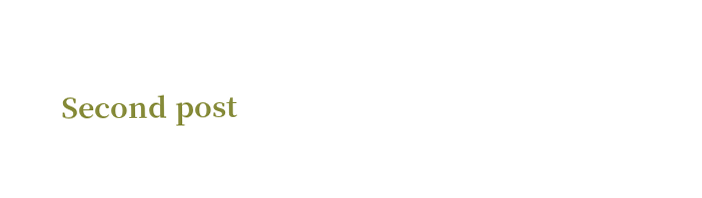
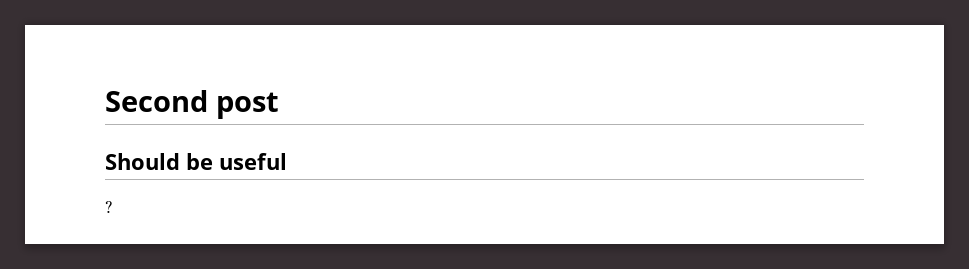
(239, 111) none -> [105,153,287,170] [105,201,112,213] // Should be useful // ?

